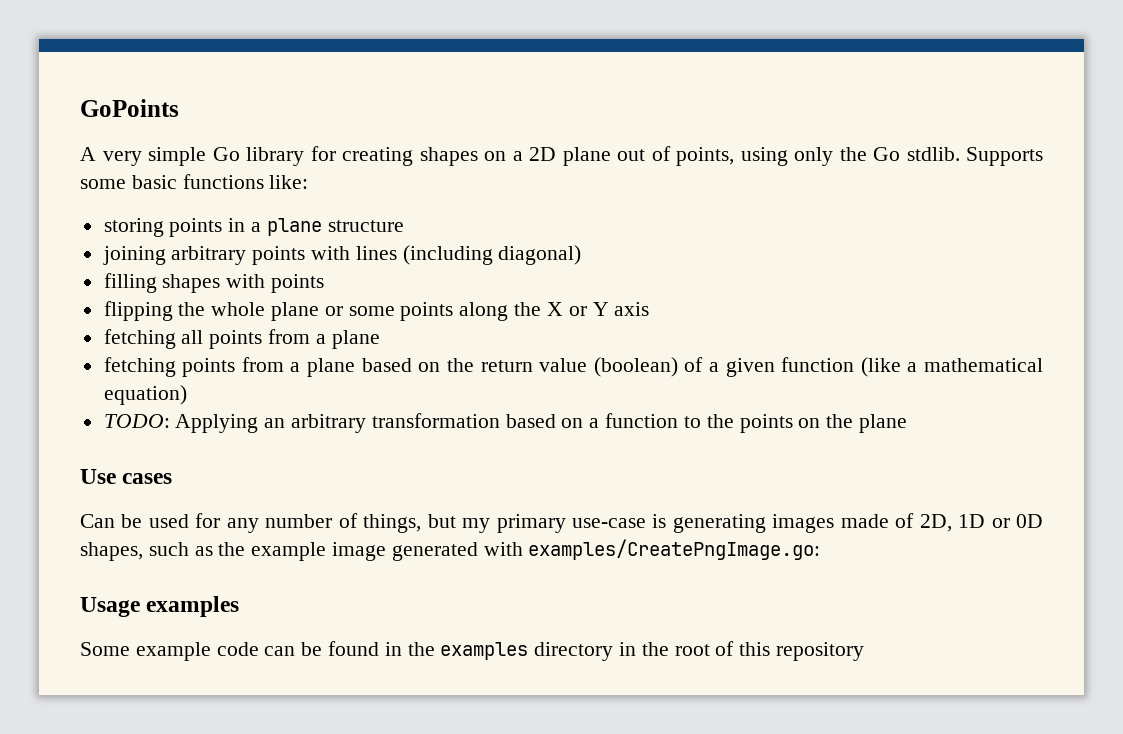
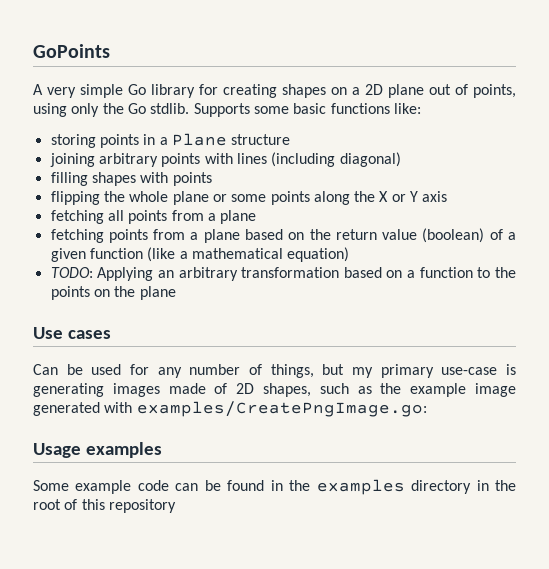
[266,218,322,236] plane -> [171,133,227,146] Plane
[919,514,1044,532] 2D, 1D or 0D -> [236,383,255,394] 2D

